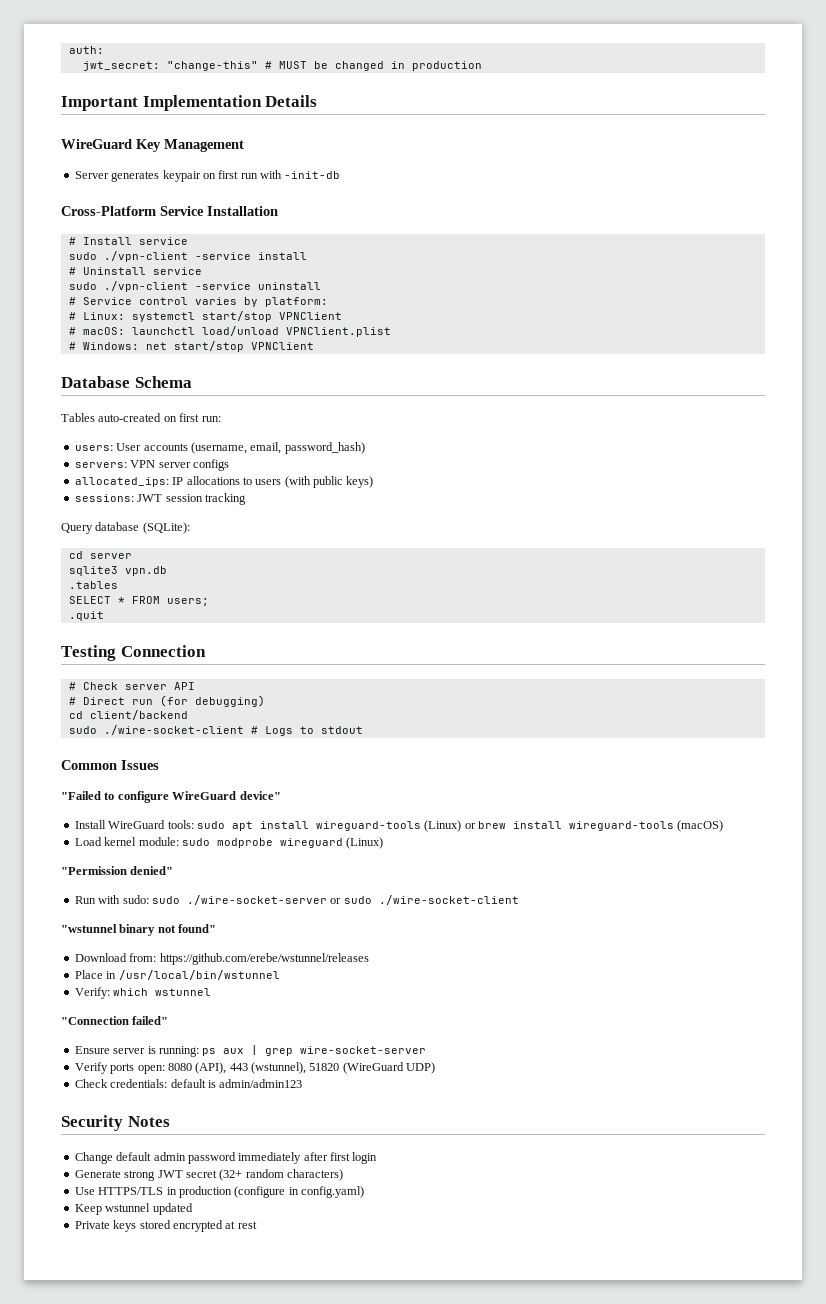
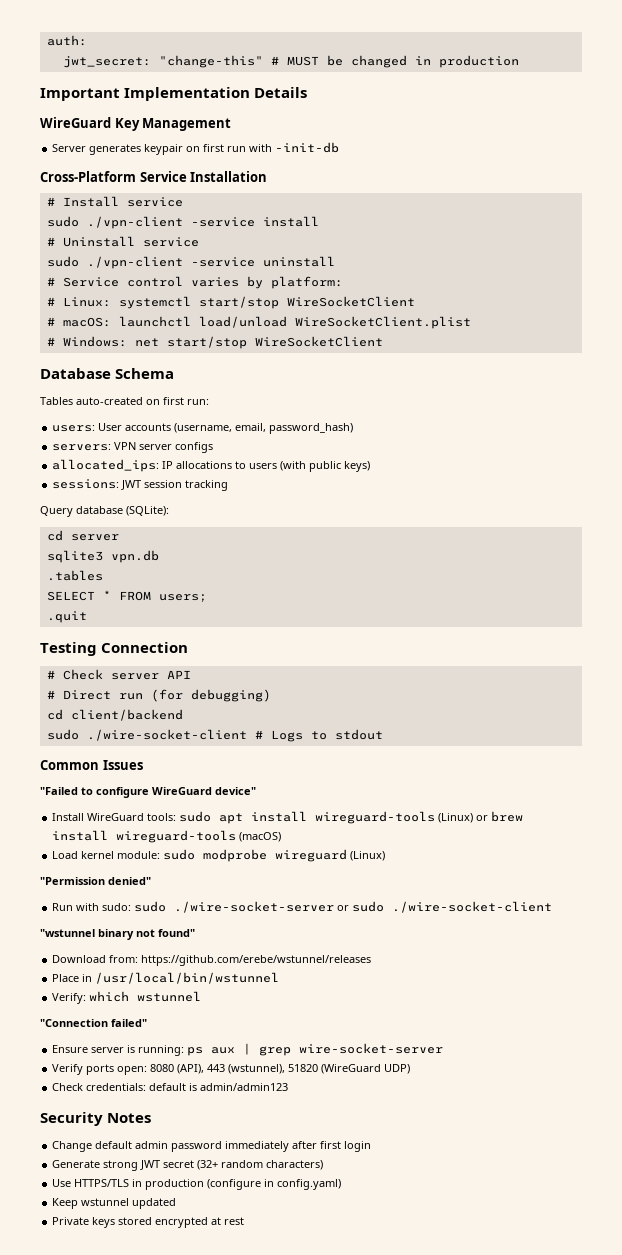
[278,312,342,320] VPNClient -> [286,296,415,307] WireSocketClient
[285,327,391,337] VPNClient.plist -> [294,316,471,329] WireSocketClient.plist
[250,342,314,350] VPNClient -> [254,336,383,347] WireSocketClient

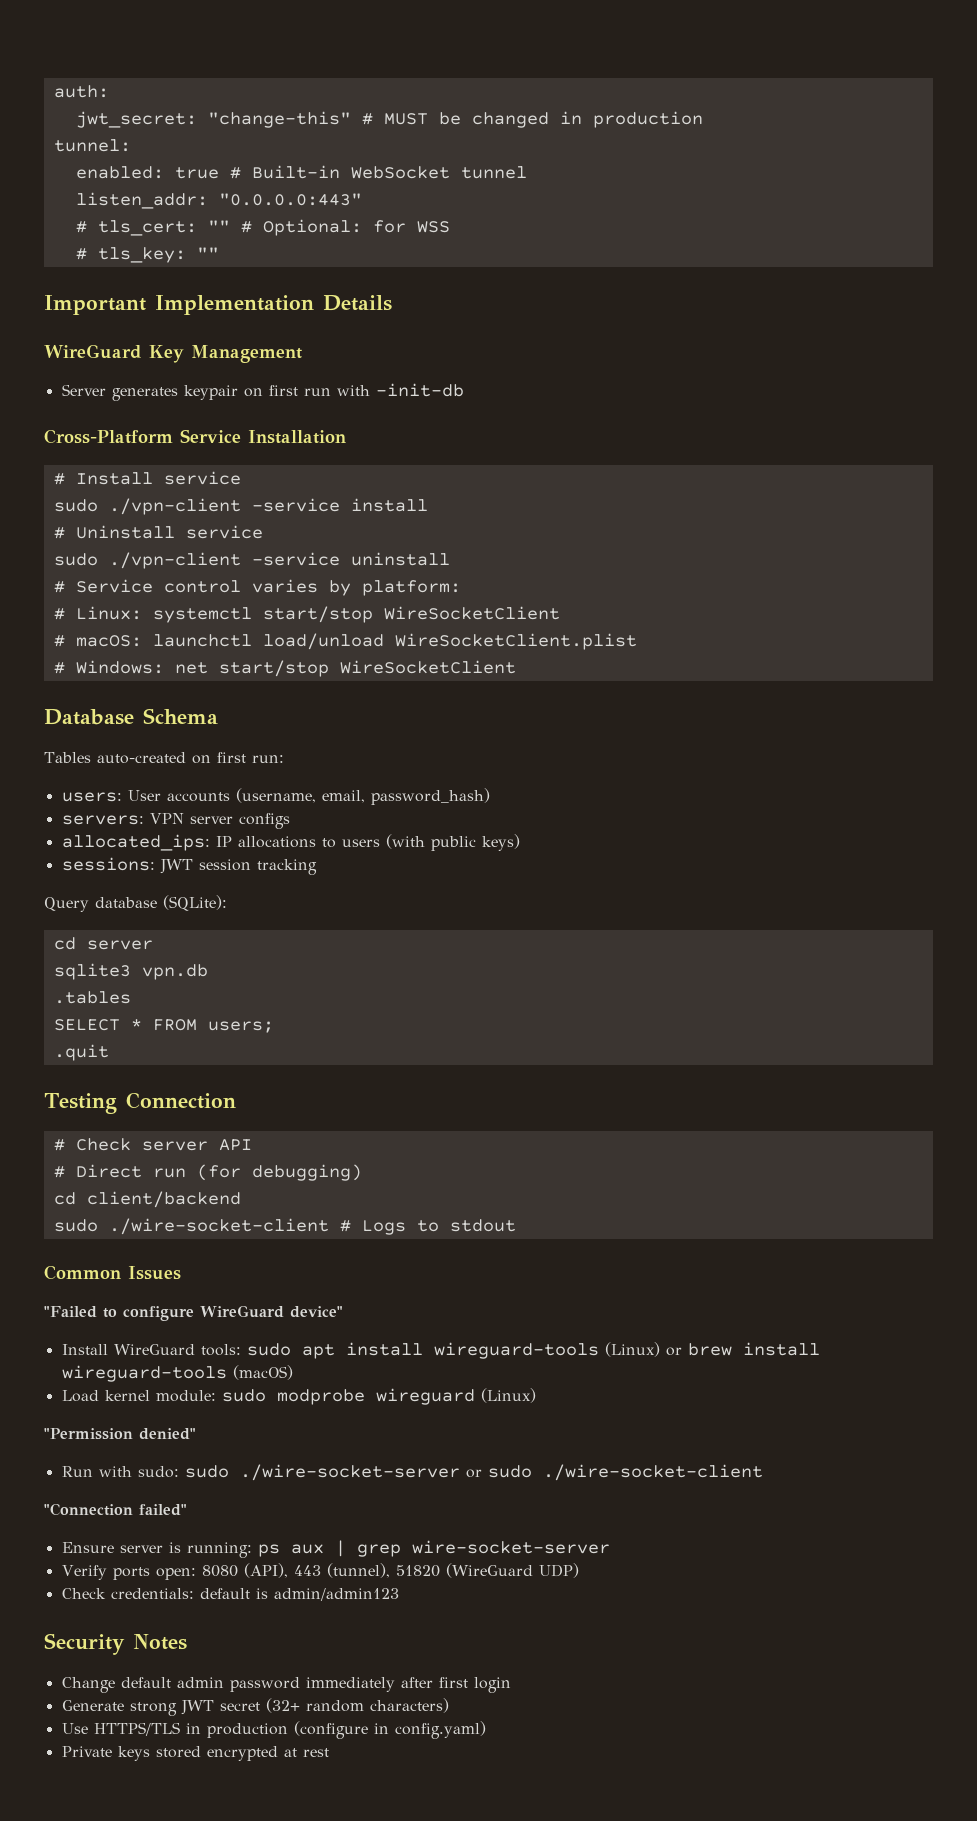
(519, 61) none -> [53,139,131,152] [75,165,527,179] [75,192,362,209] [75,219,450,236] [75,247,219,263] // tunnel: // enabled: true # Built-in WebSocket tunnel // listen_addr: "0.0.0.0:443" // # tls_cert: "" # Optional: for WSS // # tls_key: ""
[40,929,195,940] [52,955,372,966] [52,972,280,984] [52,991,202,1004] // "wstunnel binary not found" // Download from: https://github.com/erebe/wstunnel/releases // Place in /usr/local/bin/wstunnel // Verify: which wstunnel -> (763, 1472) none
[228,1064,286,1074] (wstunnel), -> [326,1563,390,1578] (tunnel),
[52,1198,177,1209] // Keep wstunnel updated -> (486, 1730) none

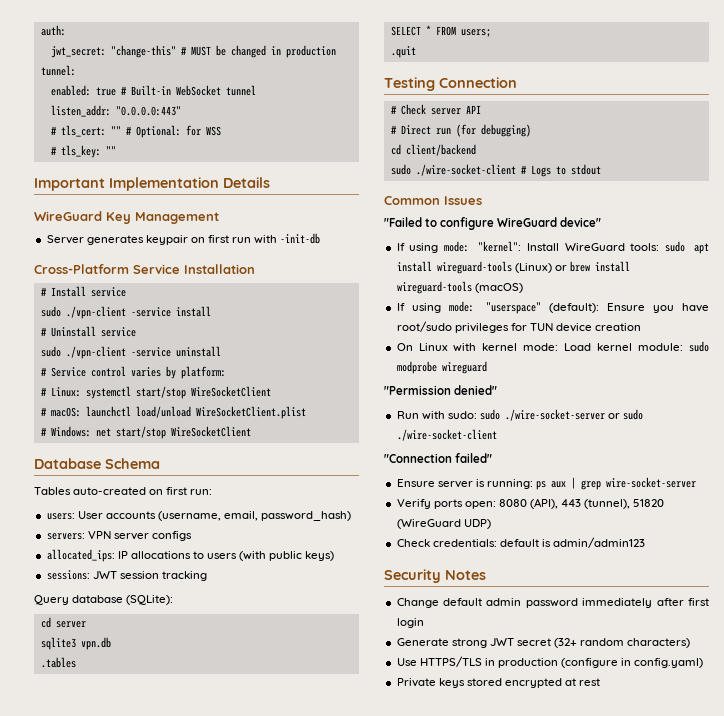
(343, 1312) none -> [396,241,522,253] If using mode: "kernel":
(293, 1372) none -> [396,301,709,314] [396,321,642,333] [396,343,559,352] If using mode: "userspace" (default): Ensure you have root/sudo privileges for TUN device creation // On Linux with kernel mode:
[480,1388,536,1403] (Linux) -> (487, 367) none

